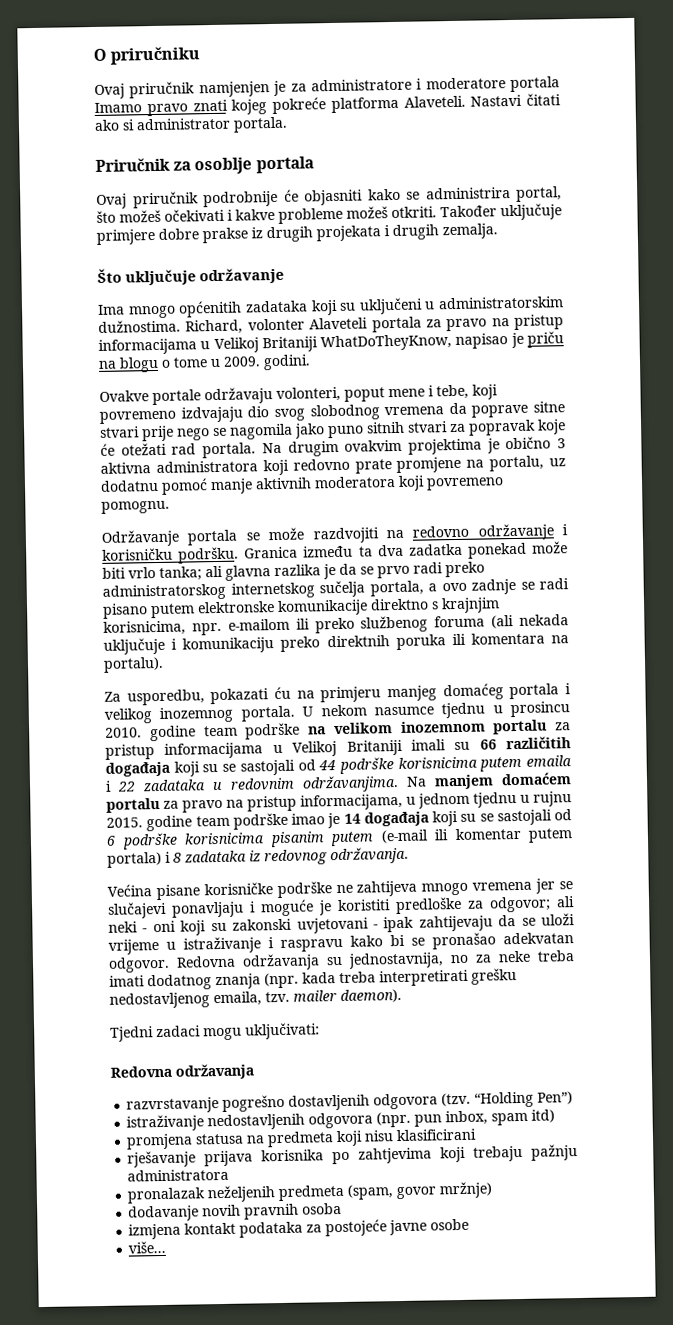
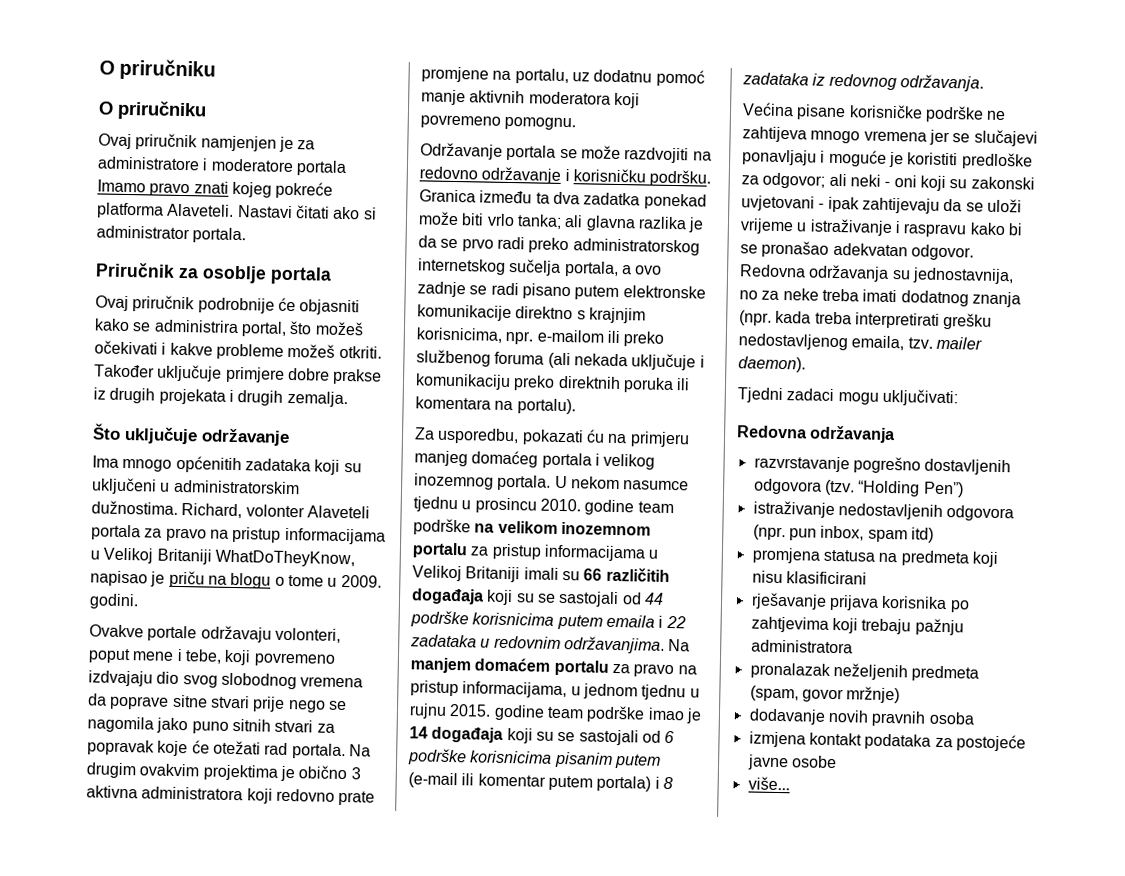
[93,46,201,65] O priručniku -> [99,58,217,81] [98,100,207,121] O priručniku // O priručniku

